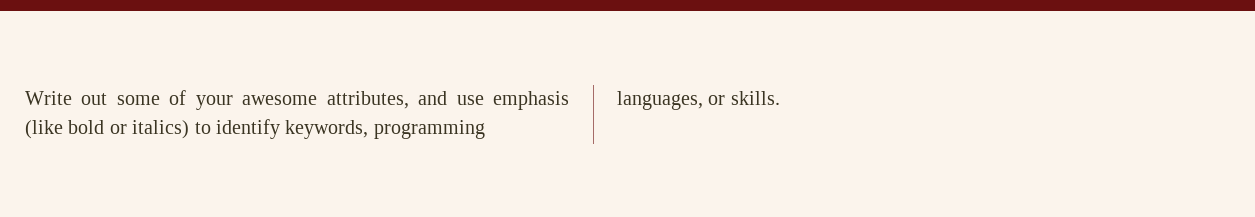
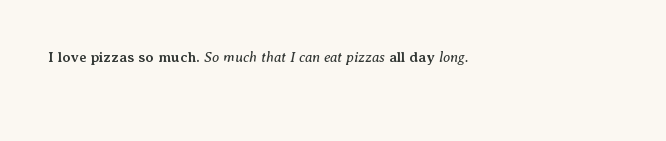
[25,90,569,110] [25,119,485,139] [617,91,780,110] Write out some of your awesome attributes, and use emphasis (like bold or italics) to identify keywords, programming languages, or skills. -> [48,51,468,65] I love pizzas so much. So much that I can eat pizzas all day long.

